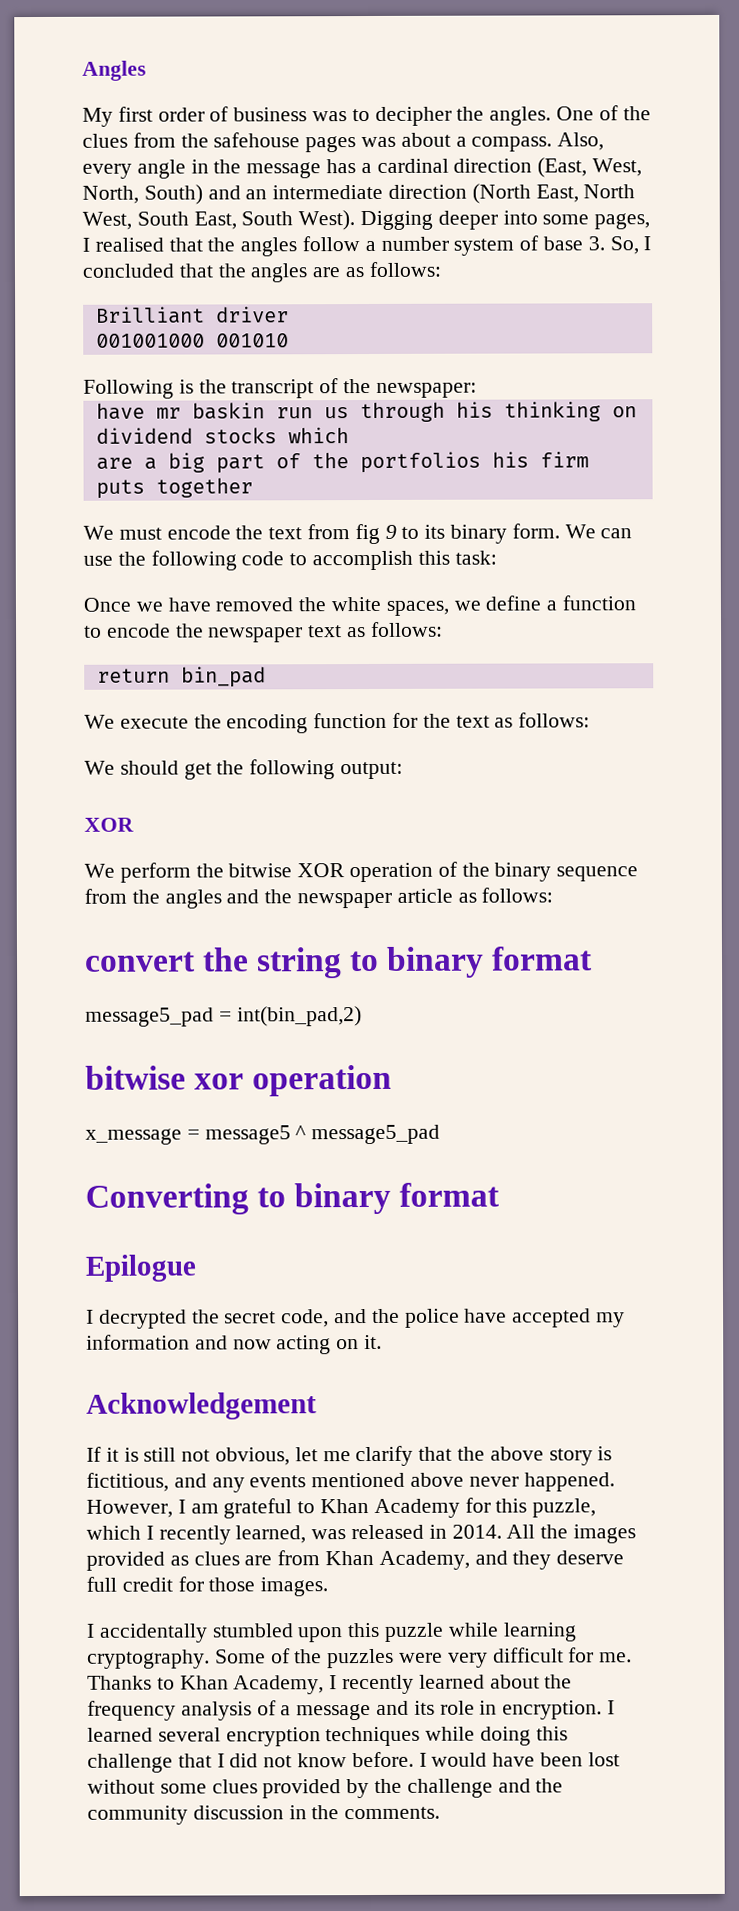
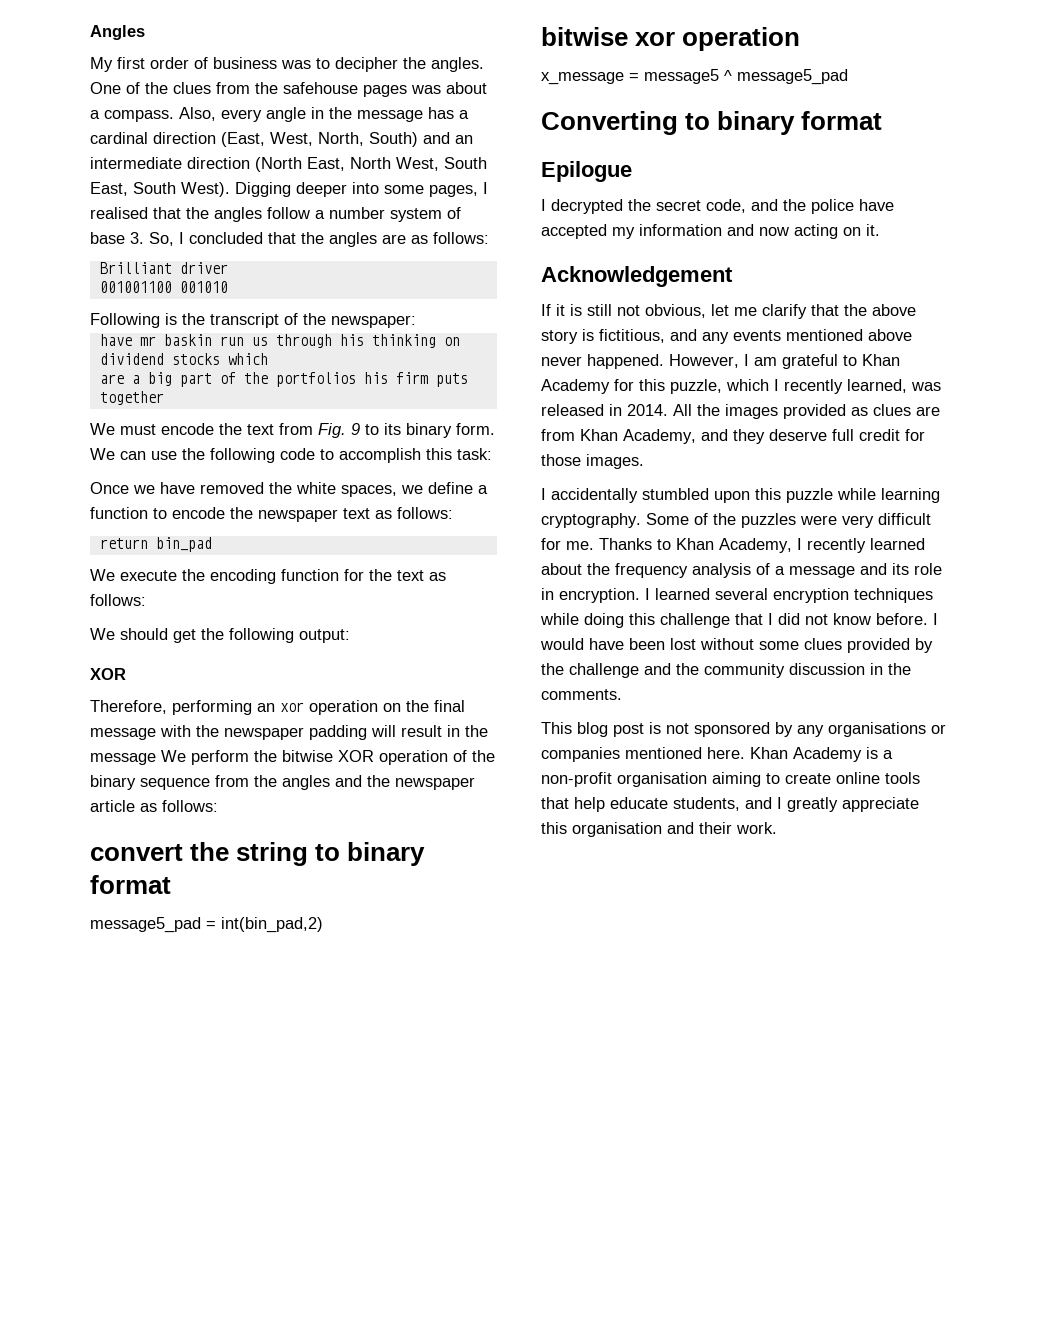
[95,333,205,348] 001001000 -> [99,281,172,293] 001001100
[354,523,380,545] fig -> [318,423,346,438] Fig.
(134, 824) none -> [90,700,465,715] [90,725,488,740] [90,753,156,765] Therefore, performing an xor operation on the final message with the newspaper padding will result in the message
(441, 1813) none -> [541,722,946,737] [541,747,893,762] [541,772,920,787] [541,797,919,812] [541,822,777,837] // This blog post is not sponsored by any organisations or companies mentioned here. Khan Academy is a non-profit organisation aiming to create online tools that help educate students, and I greatly appreciate this organisation and their work.

